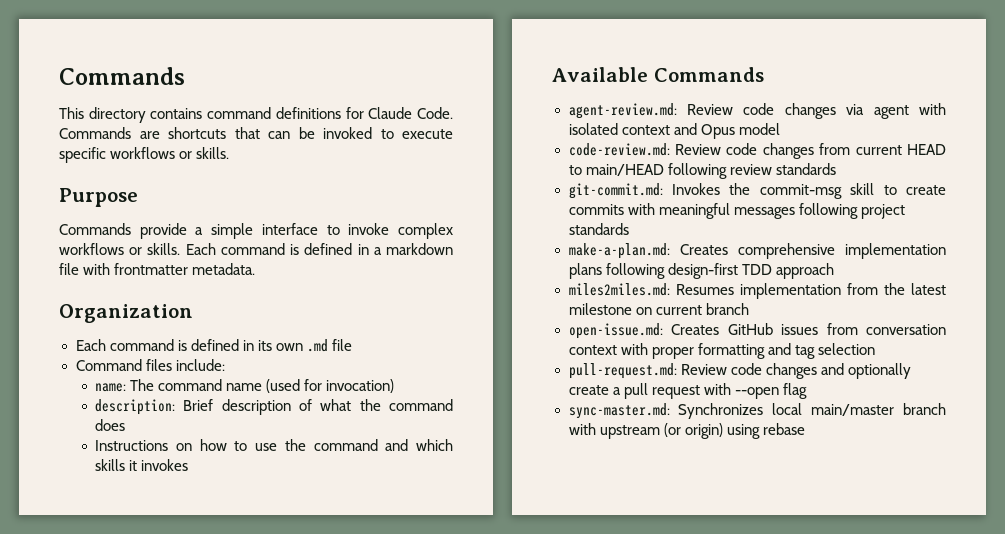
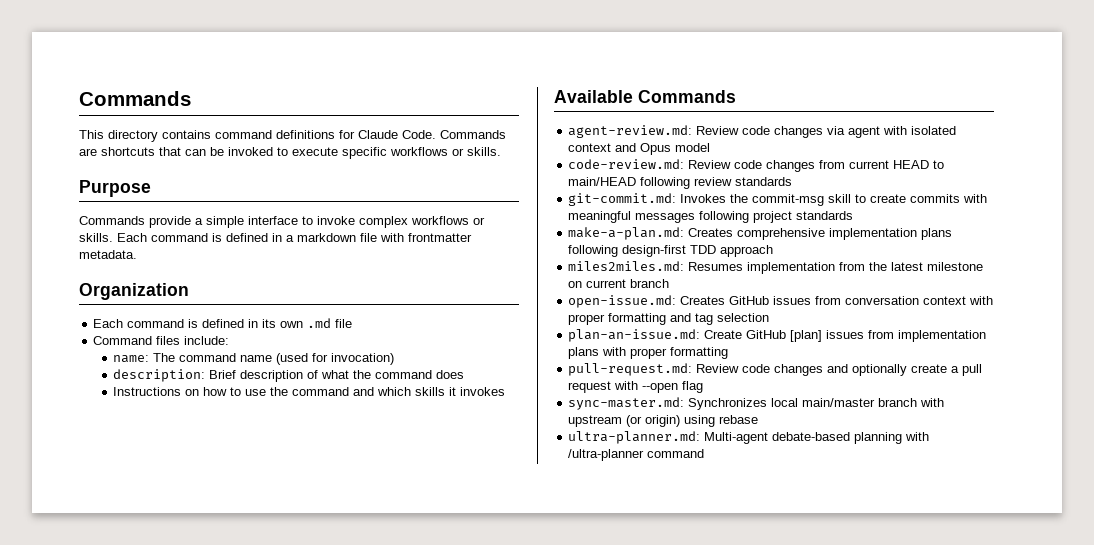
(875, 349) none -> [568,329,987,342] [568,347,729,359] // plan-an-issue.md: Create GitHub [plan] issues from implementation plans with proper formatting
(805, 429) none -> [568,431,930,444] [568,449,705,461] // ultra-planner.md: Multi-agent debate-based planning with /ultra-planner command

